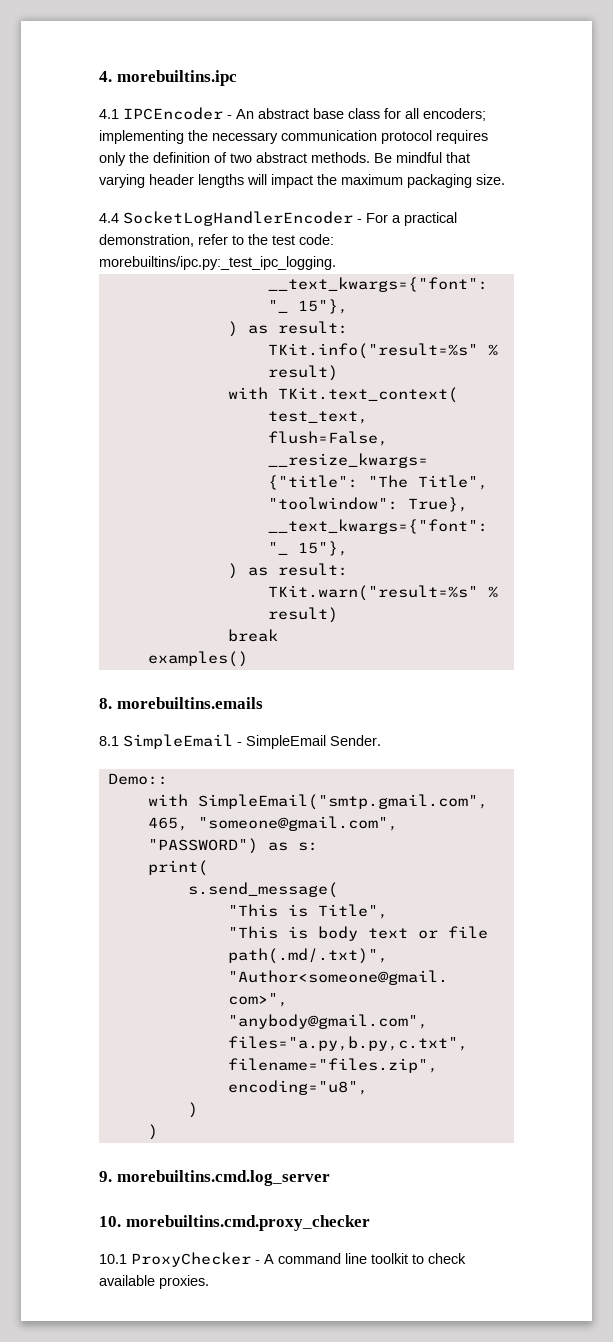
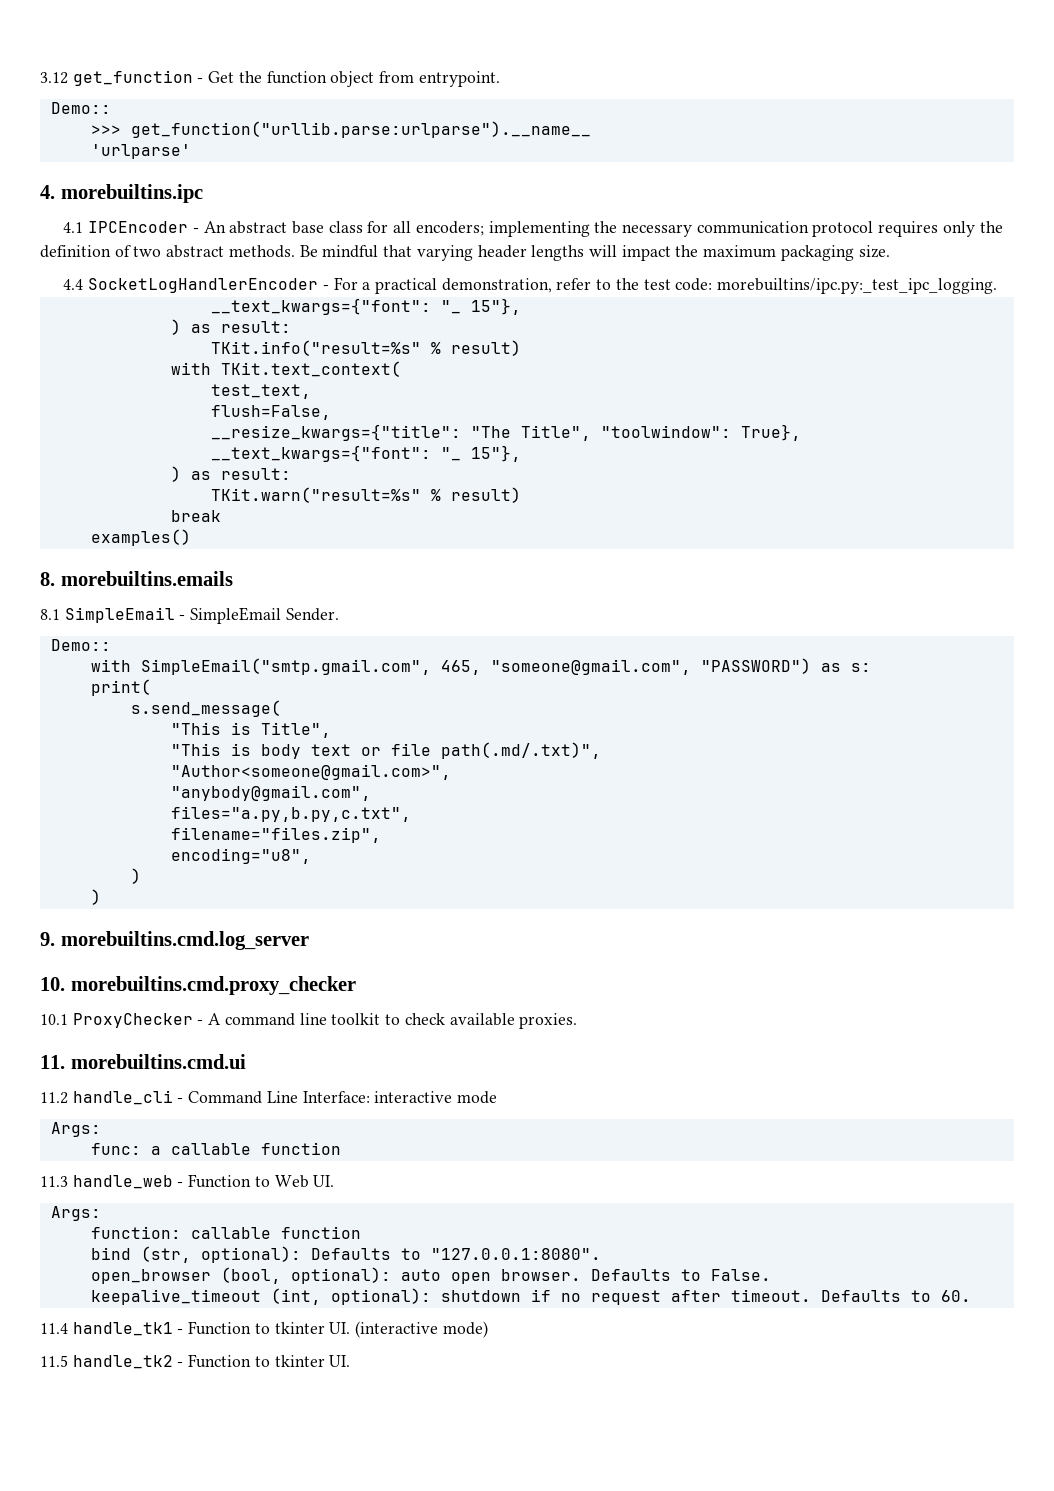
(99, 76) none -> [40,70,500,87] [50,102,111,114] [90,121,591,138] [90,144,191,159] 3.12 get_function - Get the function object from entrypoint. // Demo:: // >>> get_function("urllib.parse:urlparse").__name__ // 'urlparse' //
(209, 1282) none -> [40,1054,246,1069] [40,1090,498,1105] [50,1122,101,1137] [90,1142,341,1155] [40,1174,335,1189] [50,1206,101,1221] [90,1226,361,1239] [90,1246,601,1263] [90,1267,771,1284] [90,1288,971,1305] [40,1321,488,1338] [40,1354,351,1369] // 11. morebuiltins.cmd.ui // 11.2 handle_cli - Command Line Interface: interactive mode // Args: // func: a callable function // 11.3 handle_web - Function to Web UI. // Args: // function: callable function // bind (str, optional): Defaults to "127.0.0.1:8080". // open_browser (bool, optional): auto open browser. Defaults to False. // keepalive_timeout (int, optional): shutdown if no request after timeout. Defaults to 60. // 11.4 handle_tk1 - Function to tkinter UI. (interactive mode) // 11.5 handle_tk2 - Function to tkinter UI.

